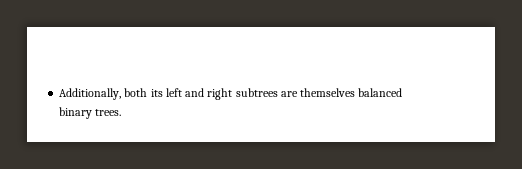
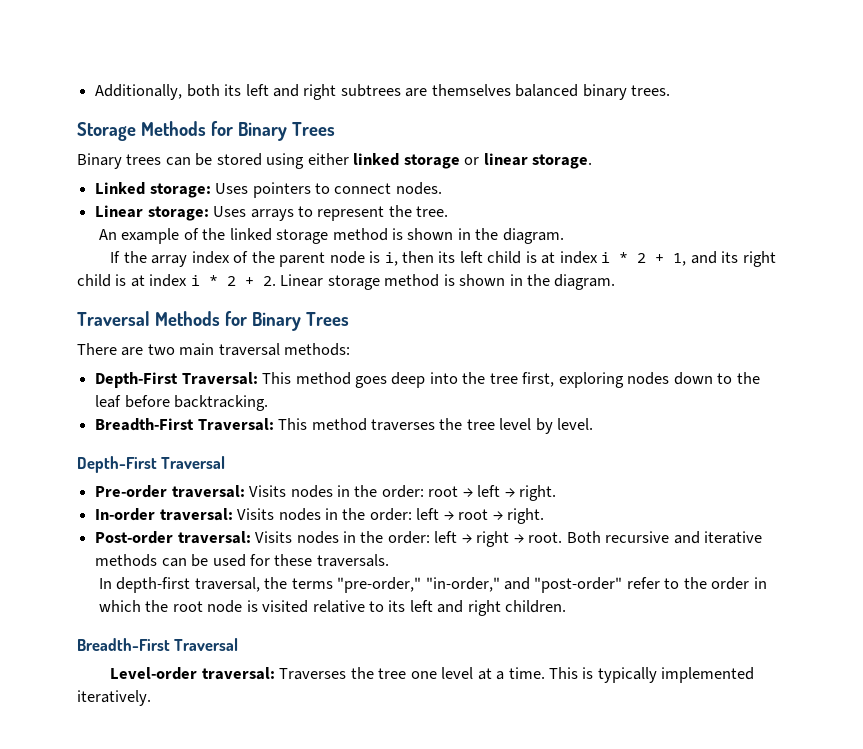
(122, 112) none -> [77,121,335,141] [77,153,593,169] [95,182,442,198] [95,205,449,221] [98,228,564,244] [110,251,776,267] [77,274,616,290] [77,311,349,331] [77,343,351,356] [95,372,760,388] [95,395,269,411] [95,418,594,434] [77,456,226,473] [95,485,557,501] [95,508,545,524] [95,531,762,547] [95,554,389,567] [98,577,767,593] [98,600,567,616] [77,638,239,651] [110,667,755,683] [77,690,151,706] // Storage Methods for Binary Trees // Binary trees can be stored using either linked storage or linear storage. // Linked storage: Uses pointers to connect nodes. // Linear storage: Uses arrays to represent the tree. // An example of the linked storage method is shown in the diagram. // If the array index of the parent node is i, then its left child is at index i * 2 + 1, and its right child is at index i * 2 + 2. Linear storage method is shown in the diagram. // Traversal Methods for Binary Trees // There are two main traversal methods: // Depth-First Traversal: This method goes deep into the tree first, exploring nodes down to the leaf before backtracking. // Breadth-First Traversal: This method traverses the tree level by level. // Depth-First Traversal // Pre-order traversal: Visits nodes in the order: root → left → right. // In-order traversal: Visits nodes in the order: left → root → right. // Post-order traversal: Visits nodes in the order: left → right → root. Both recursive and iterative methods can be used for these traversals. // In depth-first traversal, the terms "pre-order," "in-order," and "post-order" refer to the order in which the root node is visited relative to its left and right children. // Breadth-First Traversal // Level-order traversal: Traverses the tree one level at a time. This is typically implemented iteratively.

